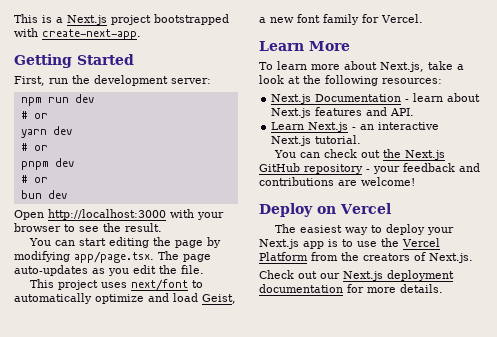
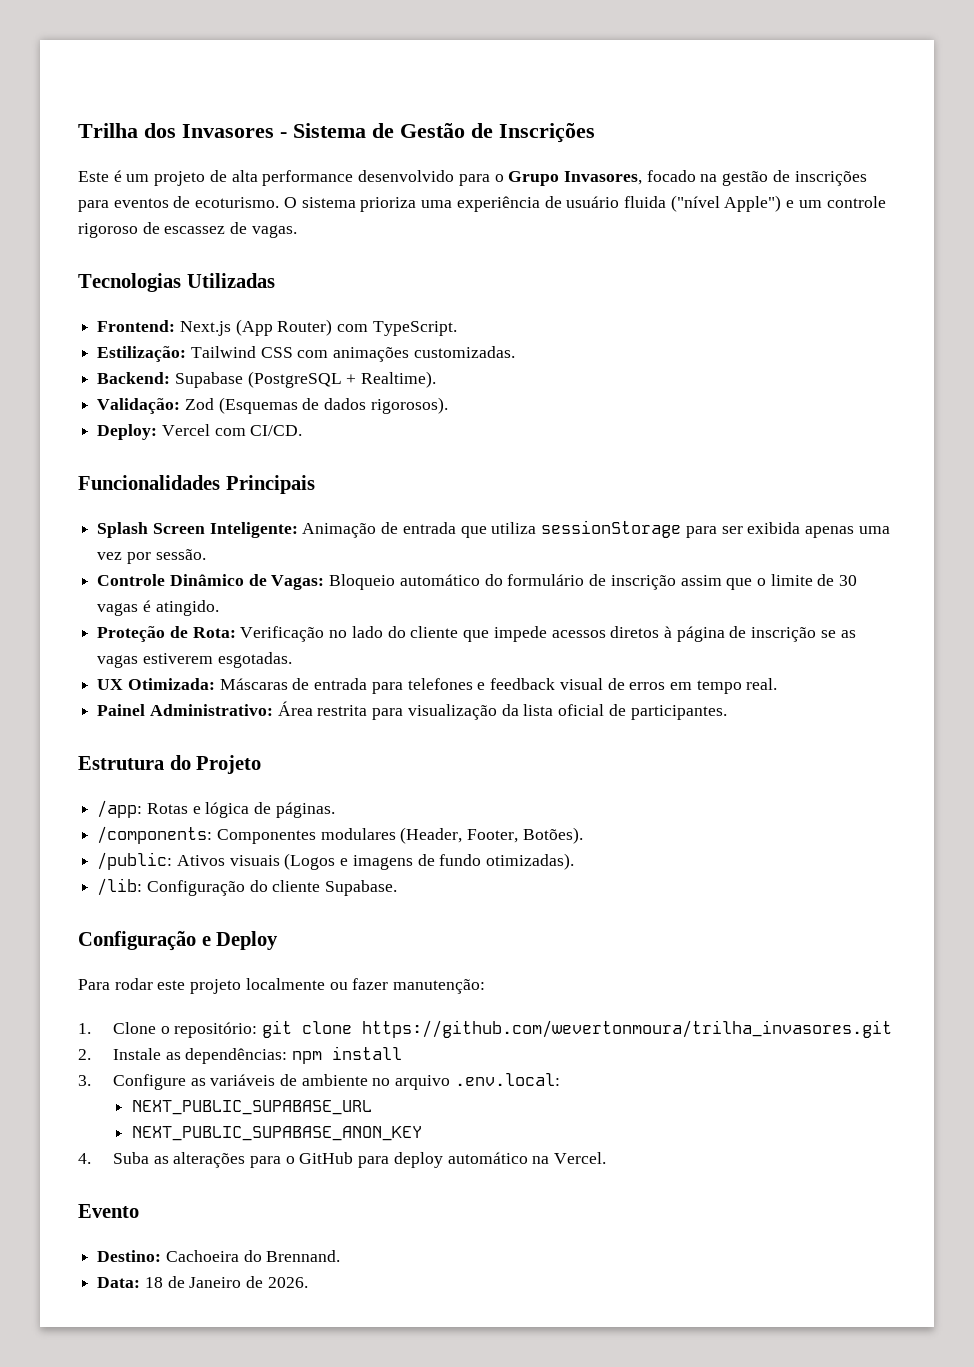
[14,14,229,25] [14,28,141,40] [14,54,134,68] [14,75,211,86] [20,94,94,106] [20,111,48,119] [20,126,72,138] [20,143,48,151] [20,158,74,170] [20,175,48,183] [20,190,67,199] [14,209,224,220] [14,223,162,232] [28,237,221,248] [14,251,211,263] [14,265,204,276] [29,279,203,291] [14,293,236,304] [259,14,423,25] [259,41,350,51] [259,61,464,72] [259,75,442,86] [271,93,481,104] [271,107,415,118] [271,122,440,132] [271,135,362,146] [273,149,445,160] [259,163,480,174] [259,177,415,186] [259,203,391,217] [274,224,454,235] [259,238,440,249] [259,252,473,263] [259,270,454,281] [259,284,443,293] This is a Next.js project bootstrapped with create-next-app. // Getting Started // First, run the development server: // npm run dev // # or // yarn dev // # or // pnpm dev // # or // bun dev // Open http://localhost:3000 with your browser to see the result. // You can start editing the page by modifying app/page.tsx. The page auto-updates as you edit the file. // This project uses next/font to automatically optimize and load Geist, a new font family for Vercel. // Learn More // To learn more about Next.js, take a look at the following resources: // Next.js Documentation - learn about Next.js features and API. // Learn Next.js - an interactive Next.js tutorial. // You can check out the Next.js GitHub repository - your feedback and contributions are welcome! // Deploy on Vercel // The easiest way to deploy your Next.js app is to use the Vercel Platform from the creators of Next.js. // Check out our Next.js deployment documentation for more details. -> [78,123,595,143] [78,170,867,186] [78,195,886,212] [78,222,297,238] [78,273,275,292] [97,319,457,336] [97,346,515,362] [97,371,437,388] [97,397,448,414] [97,424,303,440] [78,475,315,494] [97,520,890,538] [97,549,206,564] [97,574,858,590] [97,600,219,616] [97,626,856,642] [97,652,292,668] [97,678,778,694] [97,701,727,720] [78,755,262,774] [97,800,335,818] [97,826,583,844] [97,852,575,870] [97,878,398,896] [78,931,279,951] [78,978,486,994] [78,1020,892,1038] [78,1046,402,1064] [78,1073,560,1090] [132,1100,373,1115] [132,1126,423,1141] [78,1152,607,1168] [78,1204,139,1218] [97,1250,341,1262] [97,1276,308,1288] Trilha dos Invasores - Sistema de Gestão de Inscrições // Este é um projeto de alta performance desenvolvido para o Grupo Invasores, focado na gestão de inscrições para eventos de ecoturismo. O sistema prioriza uma experiência de usuário fluida ("nível Apple") e um controle rigoroso de escassez de vagas. // Tecnologias Utilizadas // Frontend: Next.js (App Router) com TypeScript. // Estilização: Tailwind CSS com animações customizadas. // Backend: Supabase (PostgreSQL + Realtime). // Validação: Zod (Esquemas de dados rigorosos). // Deploy: Vercel com CI/CD. // Funcionalidades Principais // Splash Screen Inteligente: Animação de entrada que utiliza sessionStorage para ser exibida apenas uma vez por sessão. // Controle Dinâmico de Vagas: Bloqueio automático do formulário de inscrição assim que o limite de 30 vagas é atingido. // Proteção de Rota: Verificação no lado do cliente que impede acessos diretos à página de inscrição se as vagas estiverem esgotadas. // UX Otimizada: Máscaras de entrada para telefones e feedback visual de erros em tempo real. // Painel Administrativo: Área restrita para visualização da lista oficial de participantes. // Estrutura do Projeto // /app: Rotas e lógica de páginas. // /components: Componentes modulares (Header, Footer, Botões). // /public: Ativos visuais (Logos e imagens de fundo otimizadas). // /lib: Configuração do cliente Supabase. // Configuração e Deploy // Para rodar este projeto localmente ou fazer manutenção: // 1. Clone o repositório: git clone https://github.com/wevertonmoura/trilha_invasores.git // 2. Instale as dependências: npm install // 3. Configure as variáveis de ambiente no arquivo .env.local: // NEXT_PUBLIC_SUPABASE_URL // NEXT_PUBLIC_SUPABASE_ANON_KEY // 4. Suba as alterações para o GitHub para deploy automático na Vercel. // Evento // Destino: Cachoeira do Brennand. // Data: 18 de Janeiro de 2026.

